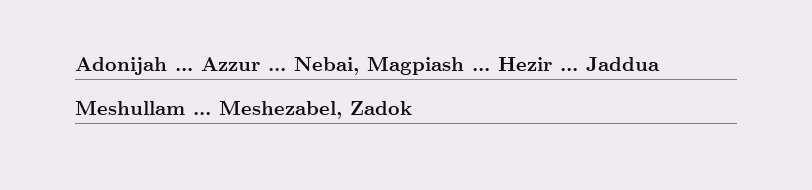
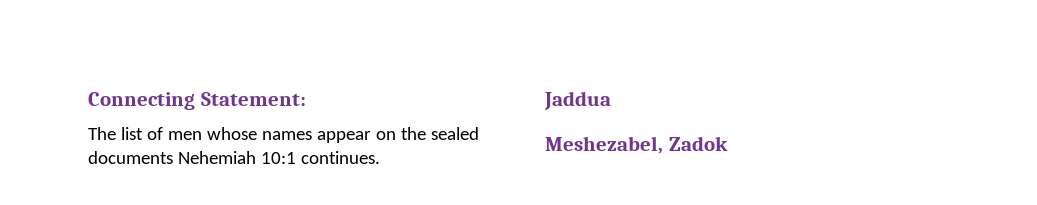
[75,56,578,75] Adonijah ... Azzur ... Nebai, Magpiash ... Hezir ... -> [88,92,306,110] [88,127,479,143] [88,151,380,164] Connecting Statement: // The list of men whose names appear on the sealed documents Nehemiah 10:1 continues. //
[75,100,211,115] Meshullam ... -> (611, 100) none

